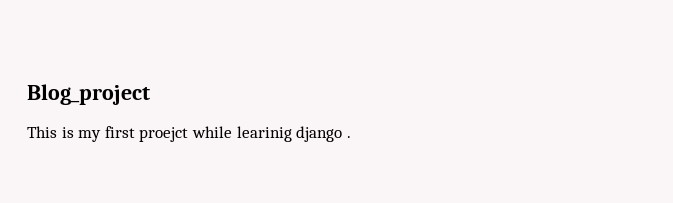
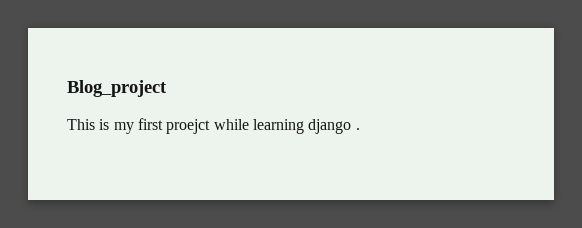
[236,126,292,142] learinig -> [252,119,304,134] learning

